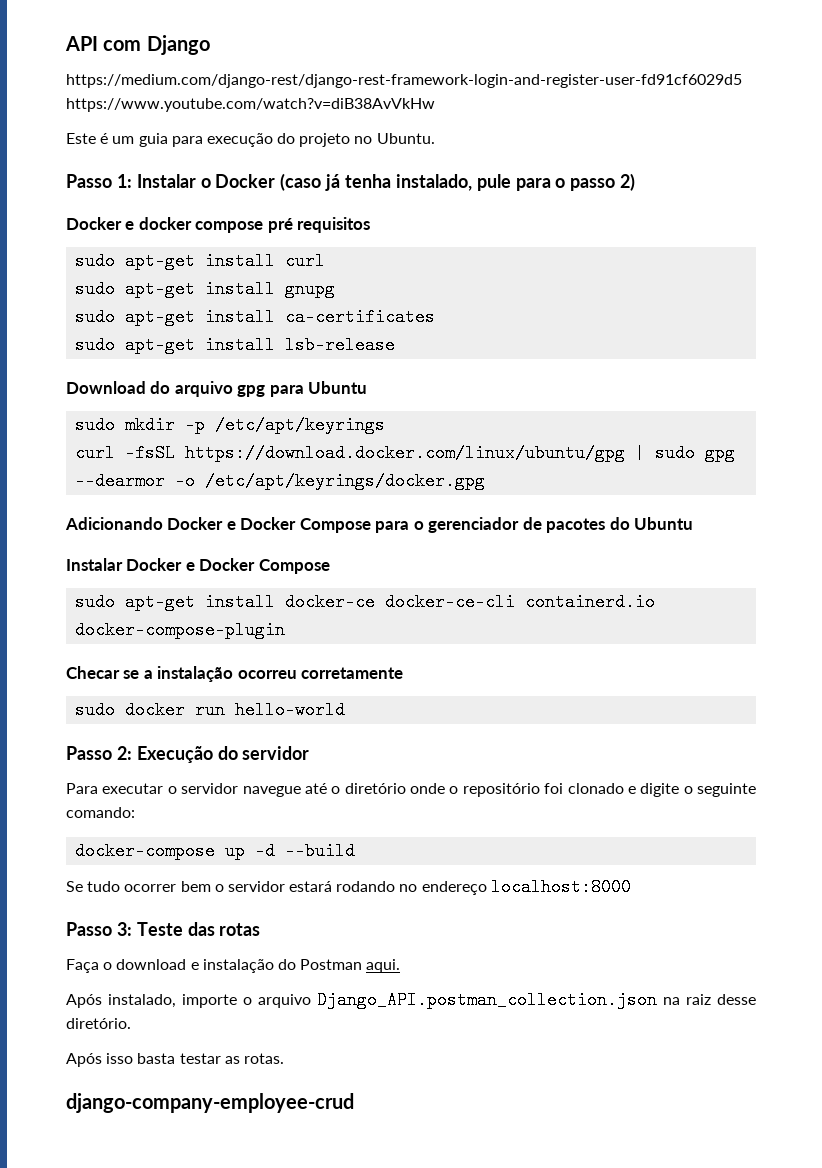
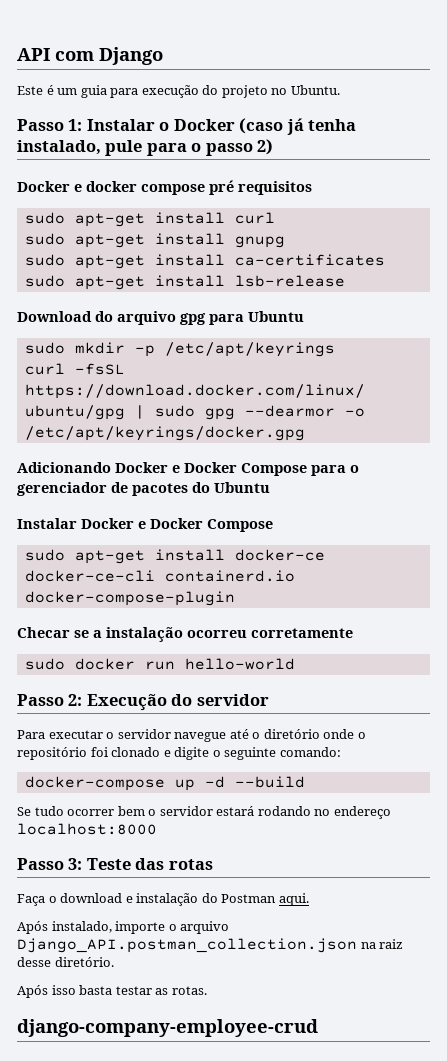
[66,74,742,88] [66,98,435,112] // https://medium.com/django-rest/django-rest-framework-login-and-register-user-fd91cf6029d5 https://www.youtube.com/watch?v=diB38AvVkHw -> (163, 56) none

